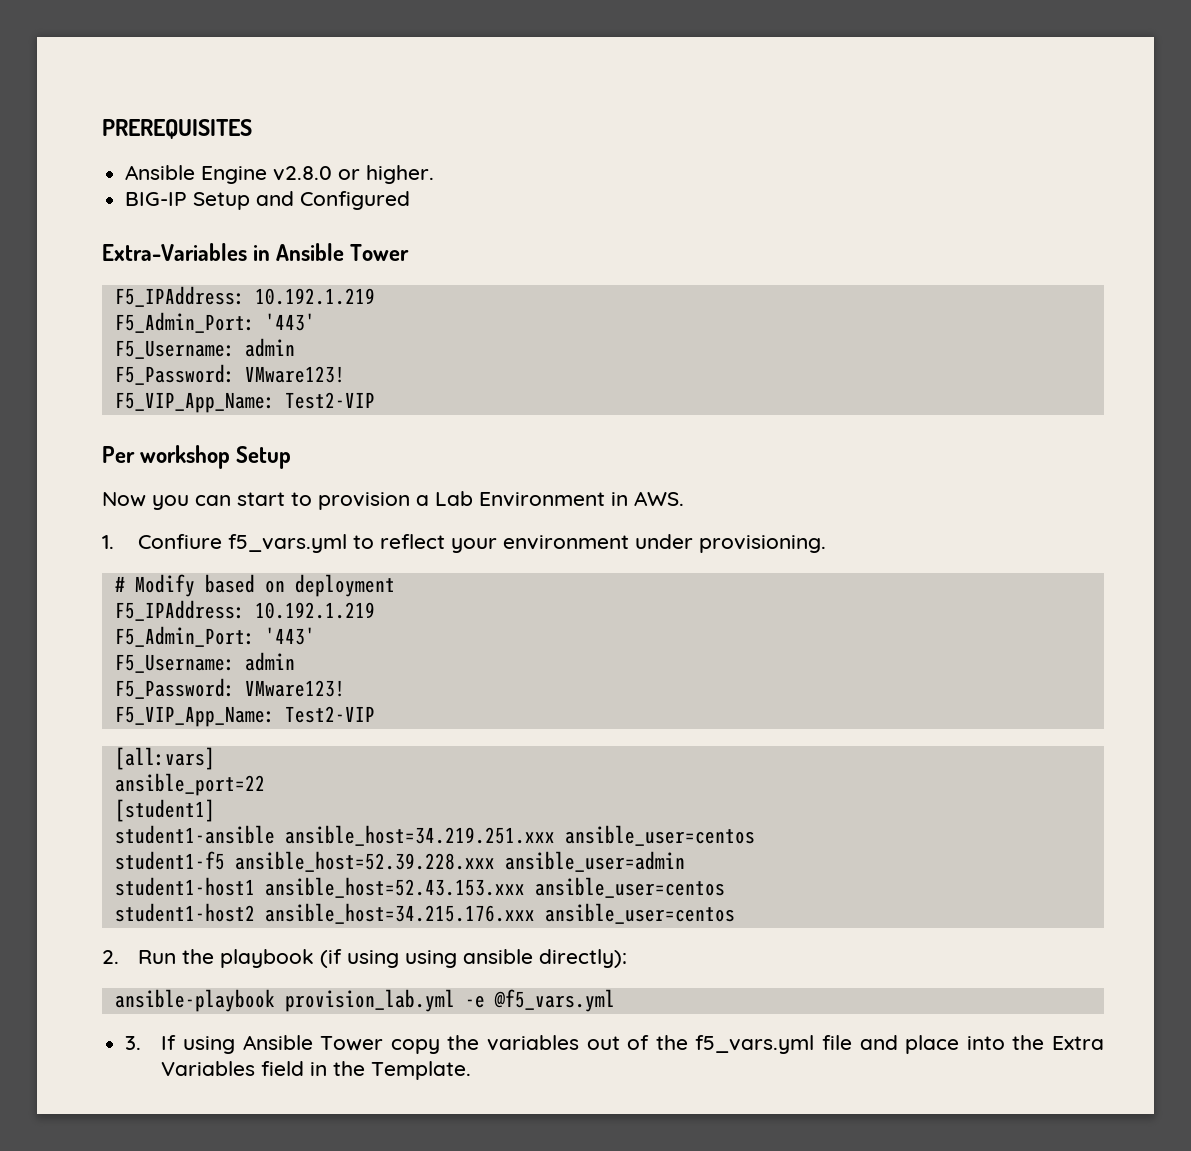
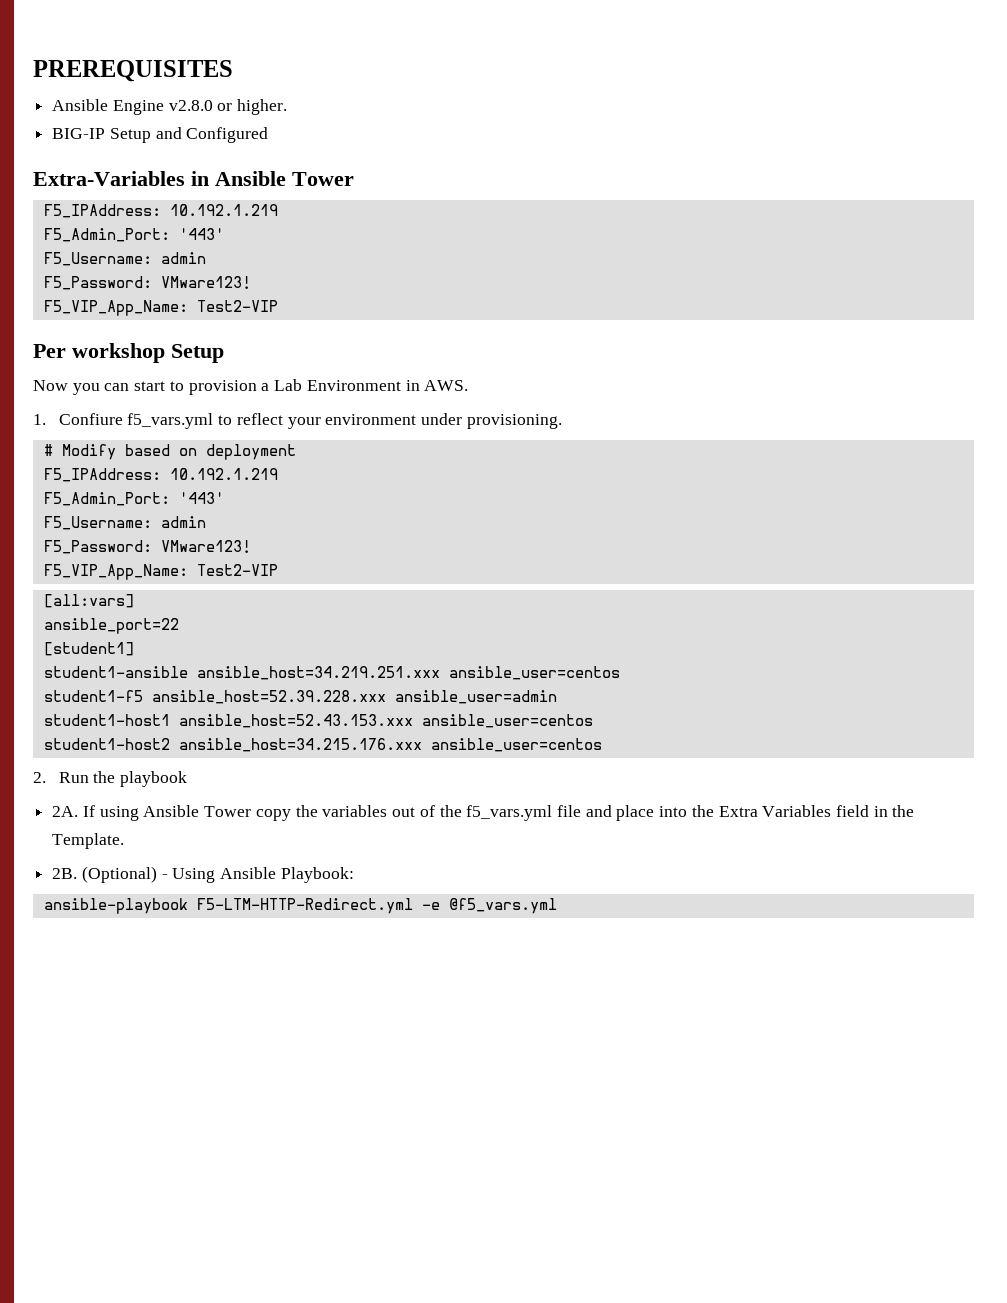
[320,949,628,968] [114,989,615,1012] [125,1036,142,1050] (if using using ansible directly): // ansible-playbook provision_lab.yml -e @f5_vars.yml // 3. -> [52,806,79,817] // 2A.
(472, 1070) none -> [52,866,354,883] [43,898,557,914] // 2B. (Optional) - Using Ansible Playbook: // ansible-playbook F5-LTM-HTTP-Redirect.yml -e @f5_vars.yml

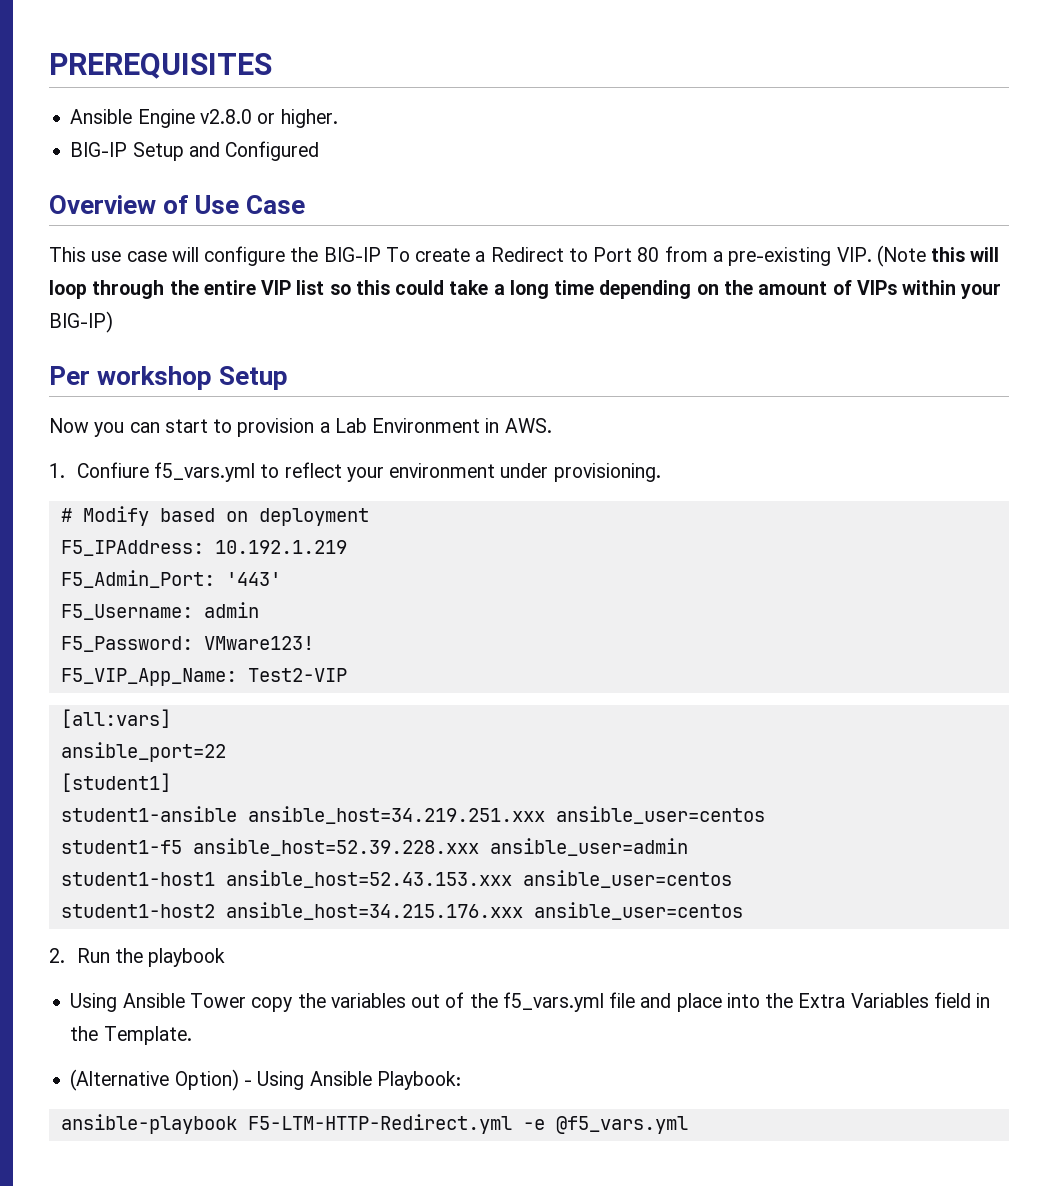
[33,171,354,186] [43,204,278,218] [43,228,224,242] [43,252,206,266] [43,276,251,290] [43,300,278,316] Extra-Variables in Ansible Tower // F5_IPAddress: 10.192.1.219 // F5_Admin_Port: '443' // F5_Username: admin // F5_Password: VMware123! // F5_VIP_App_Name: Test2-VIP -> [49,195,306,214] [49,245,1000,267] [49,280,1002,299] [49,311,113,333] Overview of Use Case // This use case will configure the BIG-IP To create a Redirect to Port 80 from a pre-existing VIP. (Note this will loop through the entire VIP list so this could take a long time depending on the amount of VIPs within your BIG-IP)
[52,805,139,821] 2A. If using -> [70,993,118,1012] Using
[52,866,157,883] 2B. (Optional) -> [70,1069,239,1091] (Alternative Option)

